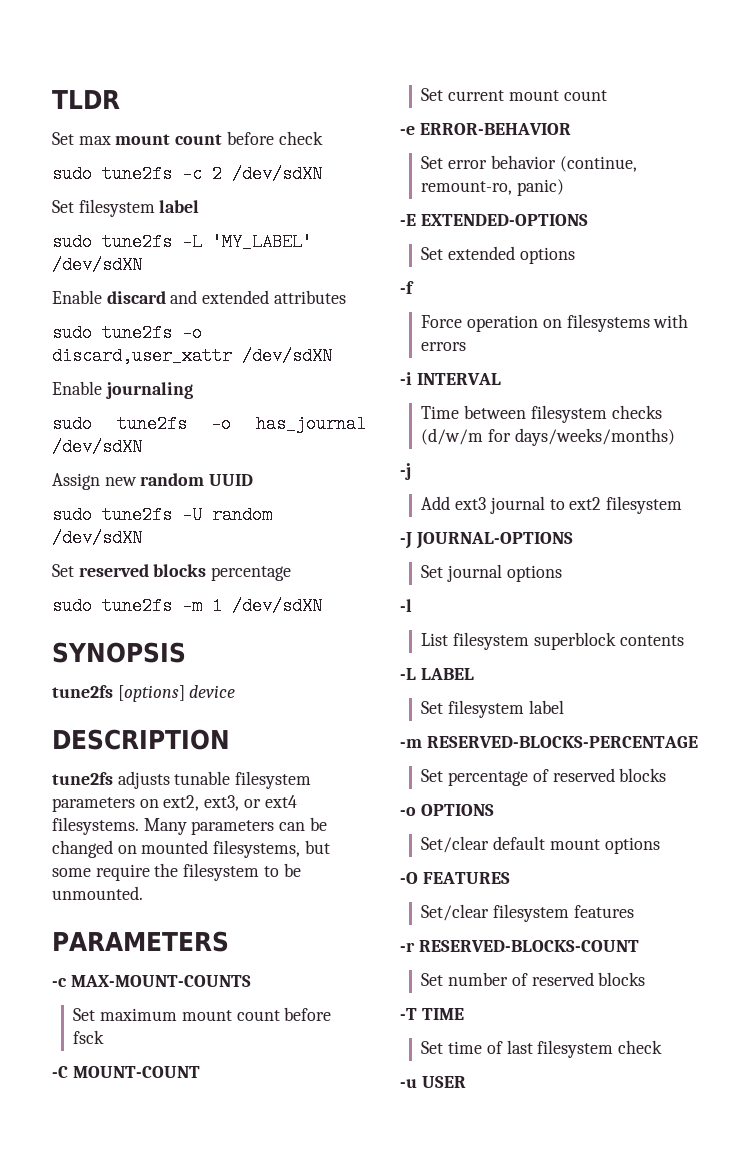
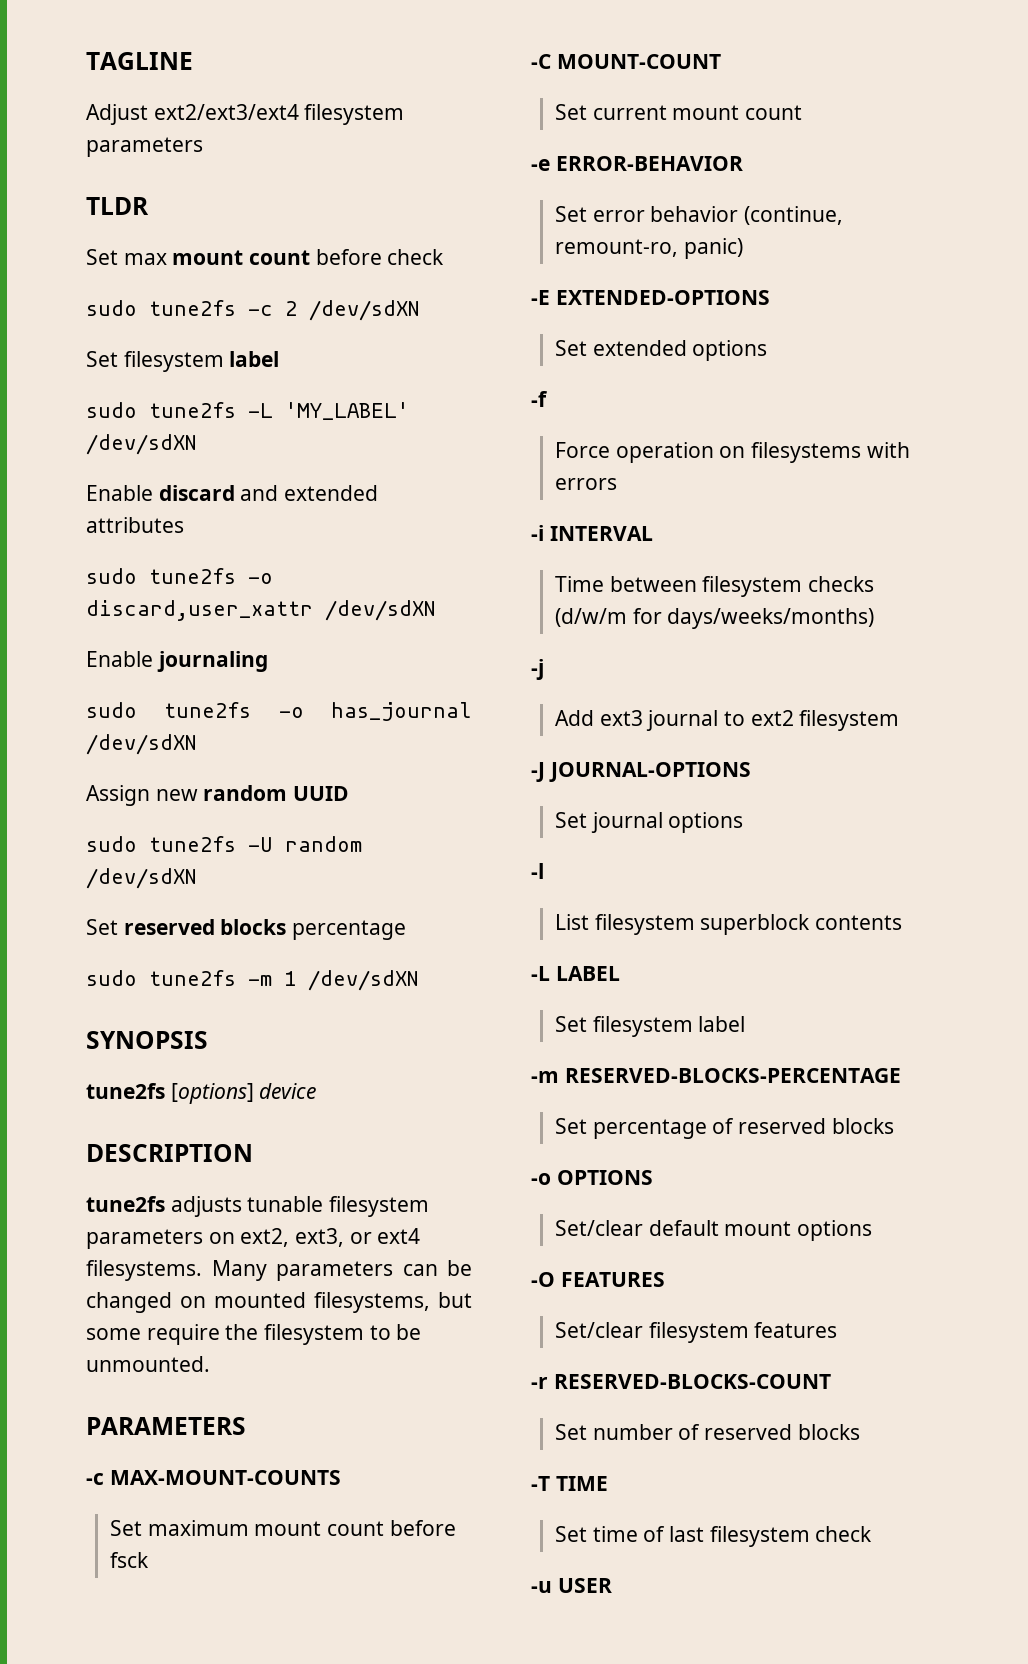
(52, 99) none -> [86,52,193,70] [86,104,405,125] [86,137,203,157] TAGLINE // Adjust ext2/ext3/ext4 filesystem parameters //

